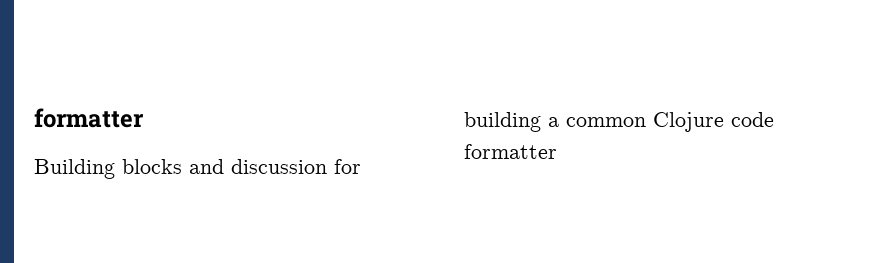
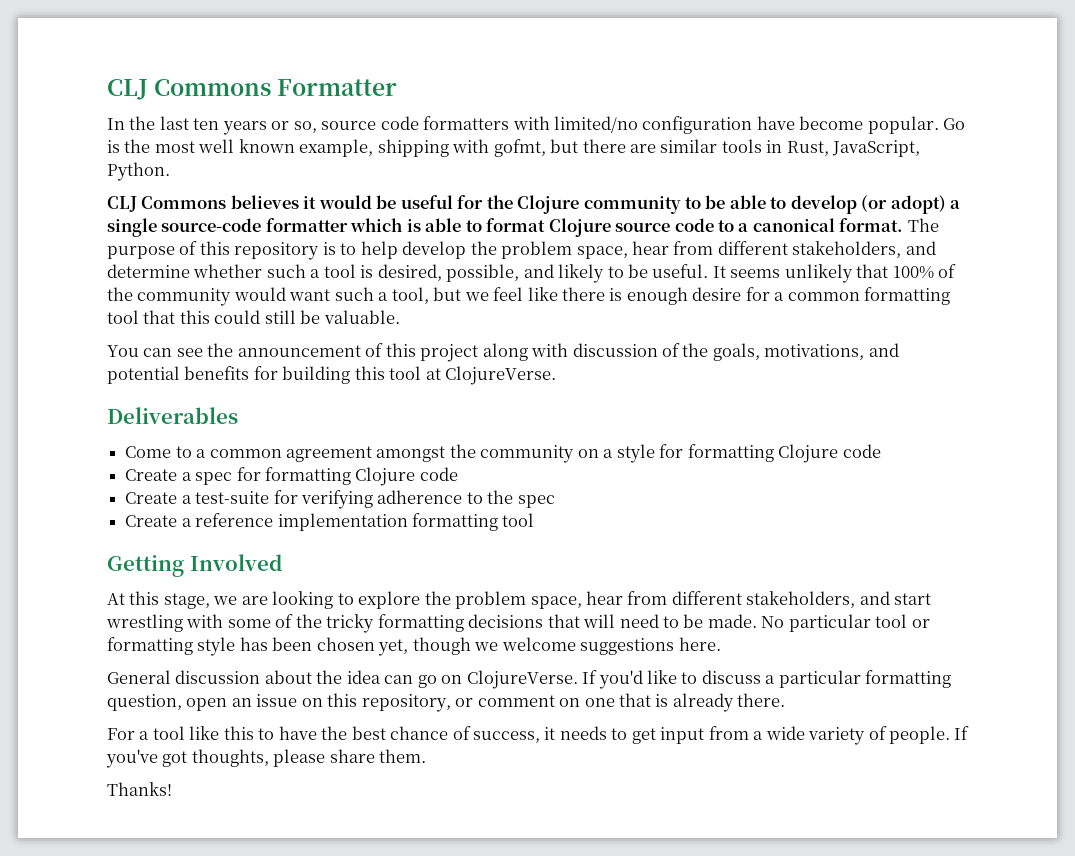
[34,108,144,128] [34,159,361,179] [464,112,774,132] [464,144,557,159] formatter // Building blocks and discussion for building a common Clojure code formatter -> [107,79,398,100] [107,116,966,135] [107,139,921,157] [107,162,170,181] [107,195,961,214] [107,218,939,237] [107,241,936,260] [107,264,957,283] [107,287,951,306] [107,310,400,324] [107,343,899,362] [107,366,557,385] [107,407,238,424] [125,444,881,463] [125,467,458,486] [125,490,555,509] [125,513,535,531] [107,554,282,577] [107,591,932,609] [106,614,930,633] [107,637,721,656] [107,670,952,689] [107,693,786,712] [107,726,970,745] [106,749,427,768] [107,782,172,796] CLJ Commons Formatter // In the last ten years or so, source code formatters with limited/no configuration have become popular. Go is the most well known example, shipping with gofmt, but there are similar tools in Rust, JavaScript, Python. // CLJ Commons believes it would be useful for the Clojure community to be able to develop (or adopt) a single source-code formatter which is able to format Clojure source code to a canonical format. The purpose of this repository is to help develop the problem space, hear from different stakeholders, and determine whether such a tool is desired, possible, and likely to be useful. It seems unlikely that 100% of the community would want such a tool, but we feel like there is enough desire for a common formatting tool that this could still be valuable. // You can see the announcement of this project along with discussion of the goals, motivations, and potential benefits for building this tool at ClojureVerse. // Deliverables // Come to a common agreement amongst the community on a style for formatting Clojure code // Create a spec for formatting Clojure code // Create a test-suite for verifying adherence to the spec // Create a reference implementation formatting tool // Getting Involved // At this stage, we are looking to explore the problem space, hear from different stakeholders, and start wrestling with some of the tricky formatting decisions that will need to be made. No particular tool or formatting style has been chosen yet, though we welcome suggestions here. // General discussion about the idea can go on ClojureVerse. If you'd like to discuss a particular formatting question, open an issue on this repository, or comment on one that is already there. // For a tool like this to have the best chance of success, it needs to get input from a wide variety of people. If you've got thoughts, please share them. // Thanks!

